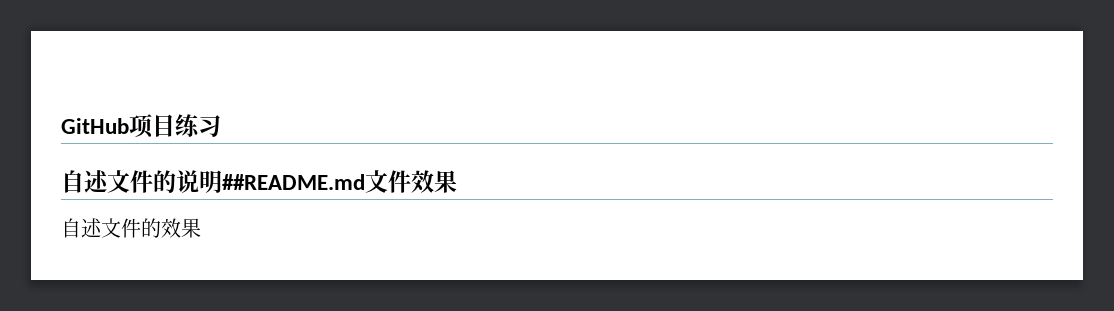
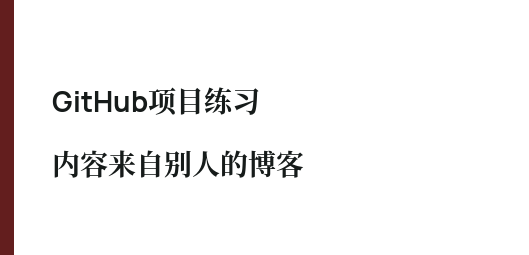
[61,170,457,193] [61,218,201,238] 自述文件的说明##README.md文件效果 // 自述文件的效果 -> [52,150,304,178] 内容来自别人的博客

